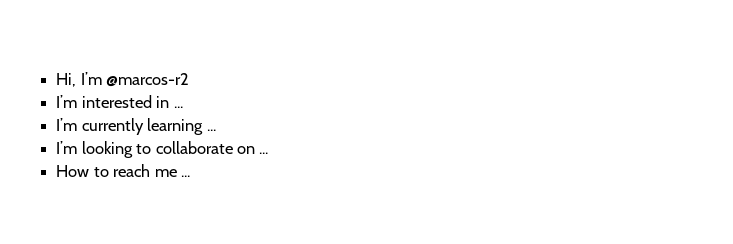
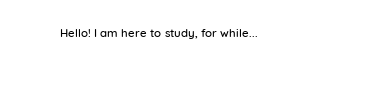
[56,72,190,87] [56,95,183,108] [56,118,216,135] [56,141,269,158] [56,164,190,177] Hi, I’m @marcos-r2 // I’m interested in ... // I’m currently learning ... // I’m looking to collaborate on ... // How to reach me ... -> [60,29,258,39] Hello! I am here to study, for while...

